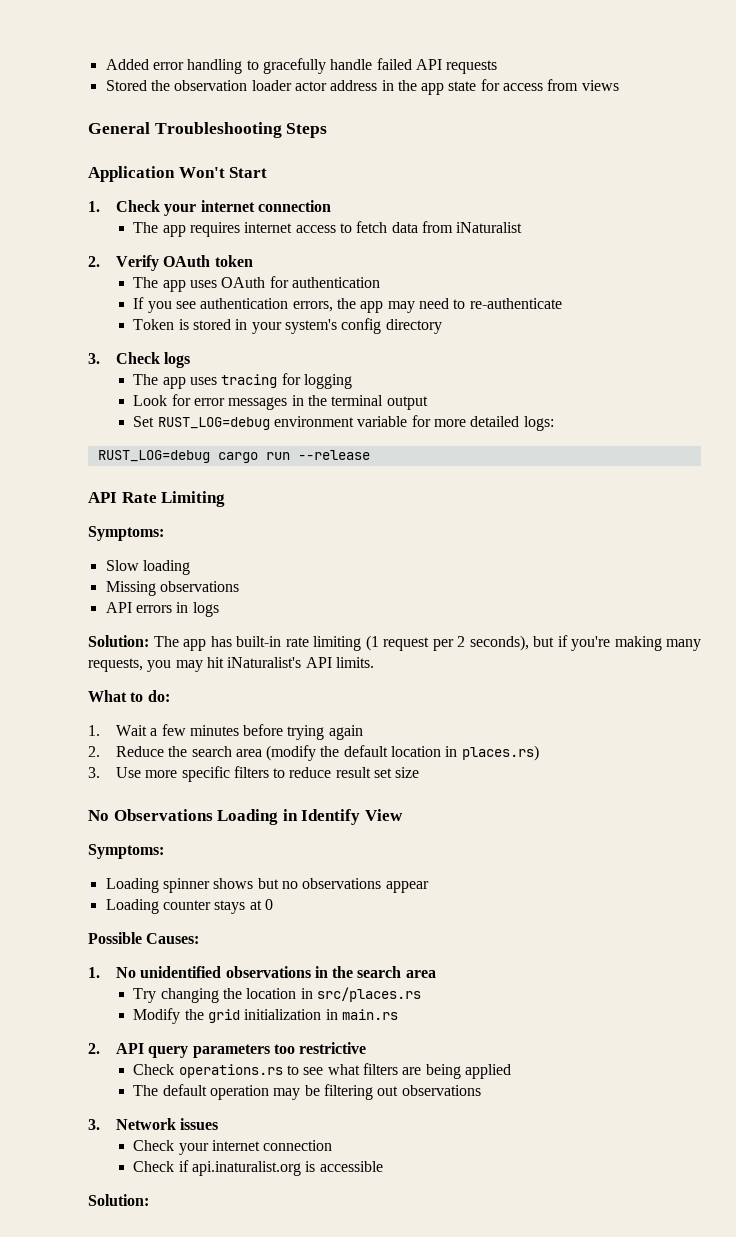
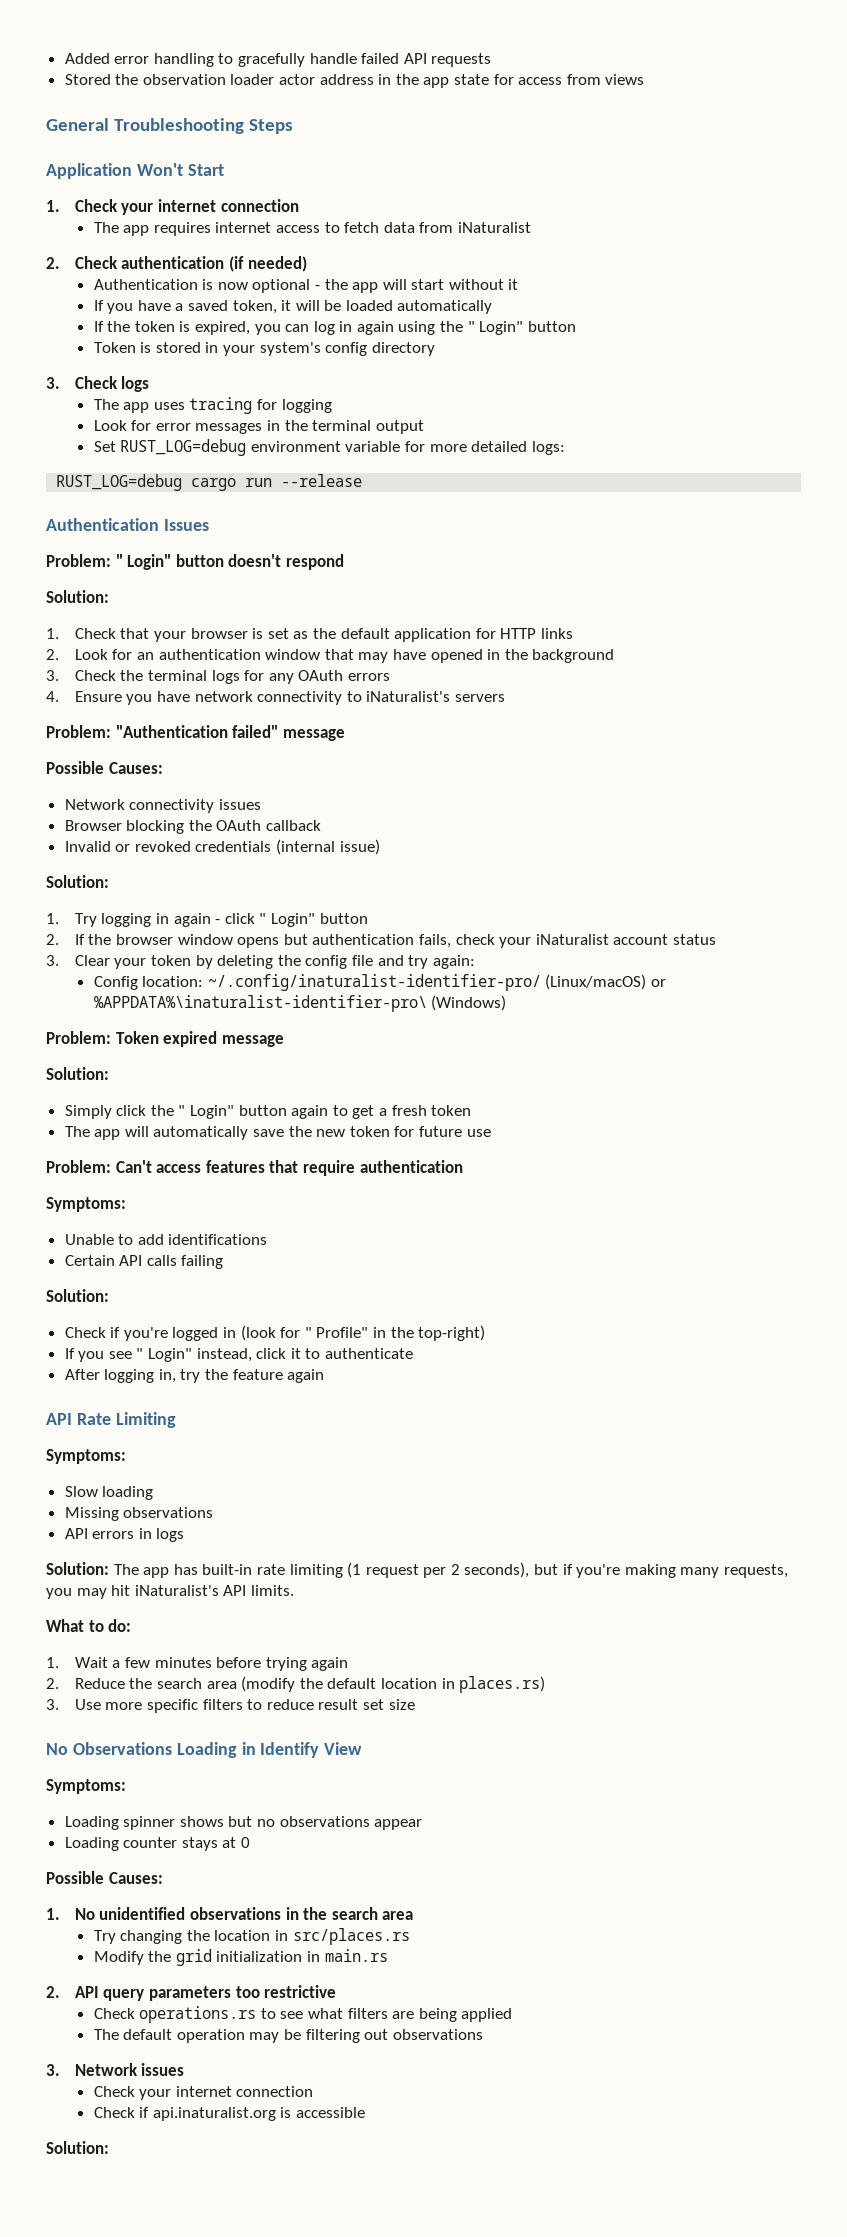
[115,255,253,271] [133,276,381,292] [133,297,562,313] Verify OAuth token // The app uses OAuth for authentication // If you see authentication errors, the app may need to re-authenticate -> [74,256,307,272] [93,279,519,293] [93,300,493,314] [93,321,576,335] Check authentication (if needed) // Authentication is now optional - the app will start without it // If you have a saved token, it will be loaded automatically // If the token is expired, you can log in again using the " Login" button
(370, 455) none -> [46,518,209,531] [46,554,344,570] [46,590,109,603] [46,628,573,642] [46,649,615,663] [46,670,390,684] [46,691,505,705] [46,725,345,741] [46,761,163,774] [64,799,261,813] [64,820,322,834] [64,839,380,855] [46,875,109,888] [46,913,368,927] [46,934,716,948] [46,955,475,969] [93,974,666,991] [93,995,507,1012] [46,1031,284,1047] [46,1067,109,1080] [64,1105,472,1119] [64,1126,491,1140] [46,1160,463,1176] [46,1197,126,1212] [64,1234,268,1245] [64,1255,224,1269] [46,1289,109,1302] [64,1325,486,1341] [64,1348,414,1362] [64,1369,325,1383] // Authentication Issues // Problem: " Login" button doesn't respond // Solution: // 1. Check that your browser is set as the default application for HTTP links // 2. Look for an authentication window that may have opened in the background // 3. Check the terminal logs for any OAuth errors // 4. Ensure you have network connectivity to iNaturalist's servers // Problem: "Authentication failed" message // Possible Causes: // Network connectivity issues // Browser blocking the OAuth callback // Invalid or revoked credentials (internal issue) // Solution: // 1. Try logging in again - click " Login" button // 2. If the browser window opens but authentication fails, check your iNaturalist account status // 3. Clear your token by deleting the config file and try again: // Config location: ~/.config/inaturalist-identifier-pro/ (Linux/macOS) or %APPDATA%\inaturalist-identifier-pro\ (Windows) // Problem: Token expired message // Solution: // Simply click the " Login" button again to get a fresh token // The app will automatically save the new token for future use // Problem: Can't access features that require authentication // Symptoms: // Unable to add identifications // Certain API calls failing // Solution: // Check if you're logged in (look for " Profile" in the top-right) // If you see " Login" instead, click it to authenticate // After logging in, try the feature again

